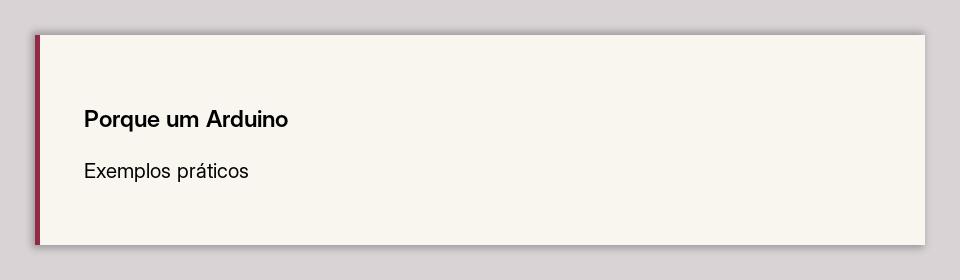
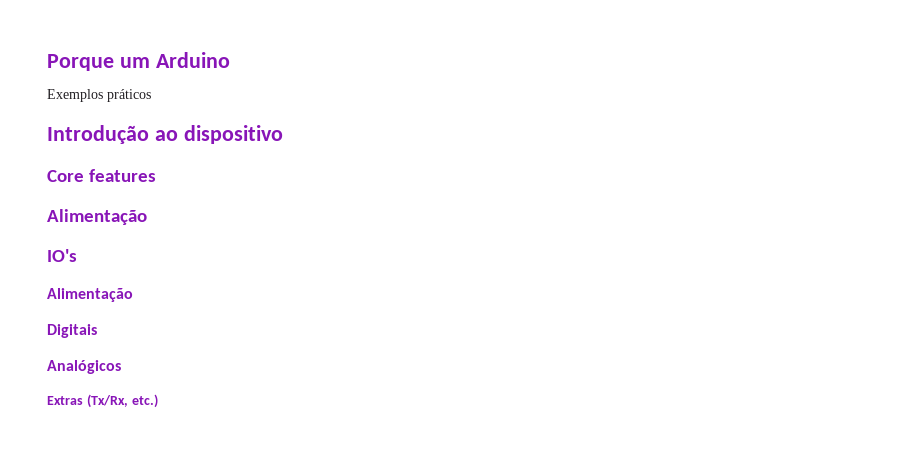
(249, 172) none -> [47,125,283,144] [47,169,157,182] [47,209,147,225] [47,249,77,262] [47,288,133,302] [47,324,97,338] [47,360,121,374] [47,394,158,408] // Introdução ao dispositivo // Core features // Alimentação // IO's // Alimentação // Digitais // Analógicos // Extras (Tx/Rx, etc.)

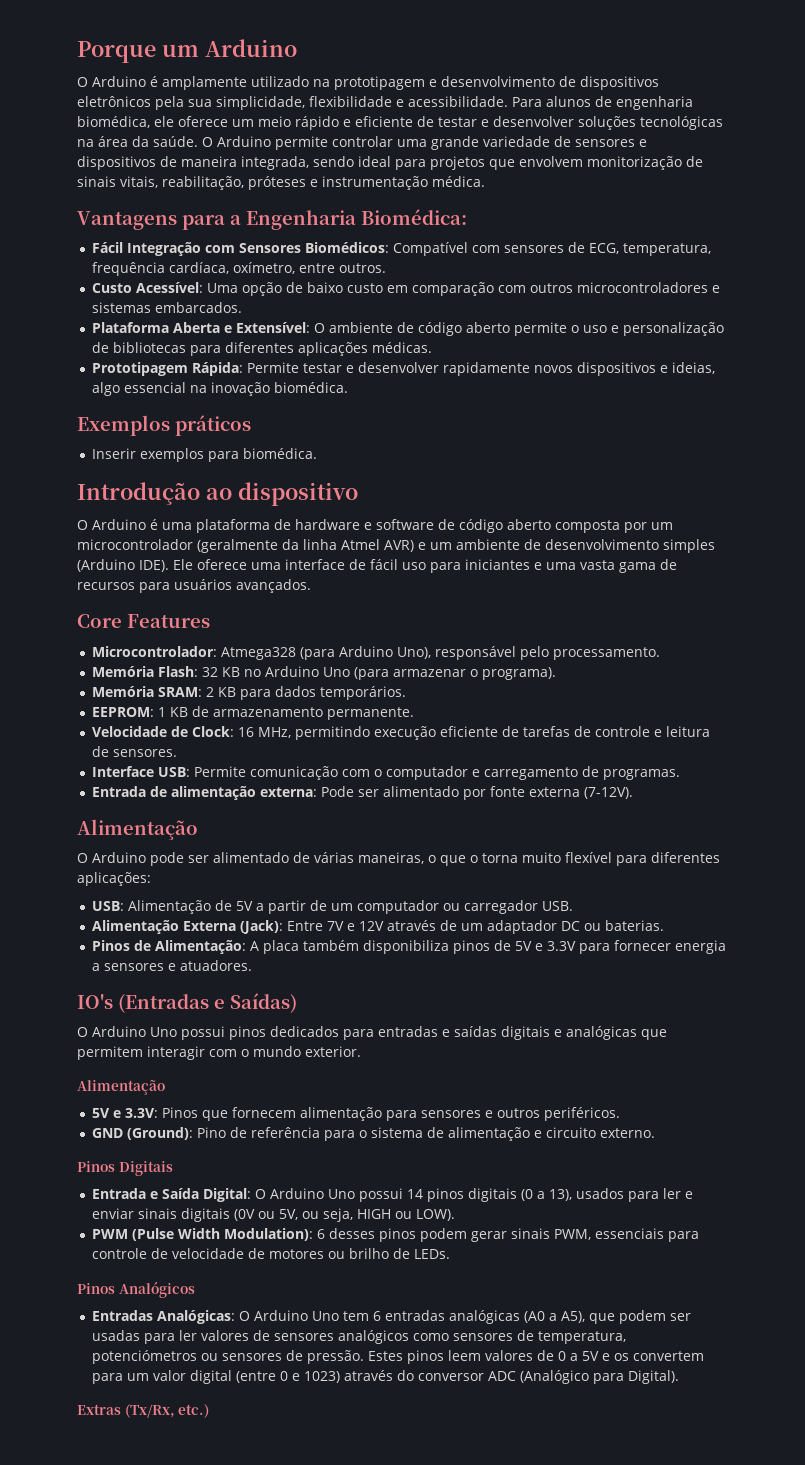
[47,89,151,102] [47,125,283,144] [47,169,157,182] [47,209,147,225] [47,249,77,262] [47,288,133,302] [47,324,97,338] [47,360,121,374] Exemplos práticos // Introdução ao dispositivo // Core features // Alimentação // IO's // Alimentação // Digitais // Analógicos -> [77,76,659,90] [77,96,693,110] [77,116,723,130] [77,136,647,150] [77,156,703,170] [77,176,485,190] [77,209,467,230] [92,242,712,256] [92,262,387,276] [92,282,721,296] [92,302,243,313] [92,322,725,336] [92,342,433,356] [92,362,716,376] [92,382,349,396] [77,415,251,436] [92,448,318,462] [77,482,358,506] [77,519,673,533] [77,539,715,553] [77,559,677,573] [77,579,311,593] [77,614,210,628] [92,646,661,660] [92,666,557,680] [92,686,407,700] [92,706,415,720] [92,726,711,740] [92,746,178,757] [92,766,681,780] [92,786,634,800] [77,819,198,840] [77,852,720,866] [77,872,151,886] [92,900,574,914] [92,920,665,934] [92,940,727,954] [92,960,253,971] [77,993,297,1013] [77,1026,667,1040] [77,1046,361,1060] [77,1079,165,1095] [92,1107,621,1121] [92,1127,656,1141] [77,1161,173,1176] [92,1188,694,1202] [92,1208,456,1222] [92,1228,700,1242] [92,1248,451,1259] [77,1281,195,1298] [92,1310,692,1324] [92,1330,627,1344] [92,1350,705,1364] [92,1370,680,1384] O Arduino é amplamente utilizado na prototipagem e desenvolvimento de dispositivos eletrônicos pela sua simplicidade, flexibilidade e acessibilidade. Para alunos de engenharia biomédica, ele oferece um meio rápido e eficiente de testar e desenvolver soluções tecnológicas na área da saúde. O Arduino permite controlar uma grande variedade de sensores e dispositivos de maneira integrada, sendo ideal para projetos que envolvem monitorização de sinais vitais, reabilitação, próteses e instrumentação médica. // Vantagens para a Engenharia Biomédica: // Fácil Integração com Sensores Biomédicos: Compatível com sensores de ECG, temperatura, frequência cardíaca, oxímetro, entre outros. // Custo Acessível: Uma opção de baixo custo em comparação com outros microcontroladores e sistemas embarcados. // Plataforma Aberta e Extensível: O ambiente de código aberto permite o uso e personalização de bibliotecas para diferentes aplicações médicas. // Prototipagem Rápida: Permite testar e desenvolver rapidamente novos dispositivos e ideias, algo essencial na inovação biomédica. // Exemplos práticos // Inserir exemplos para biomédica. // Introdução ao dispositivo // O Arduino é uma plataforma de hardware e software de código aberto composta por um microcontrolador (geralmente da linha Atmel AVR) e um ambiente de desenvolvimento simples (Arduino IDE). Ele oferece uma interface de fácil uso para iniciantes e uma vasta gama de recursos para usuários avançados. // Core Features // Microcontrolador: Atmega328 (para Arduino Uno), responsável pelo processamento. // Memória Flash: 32 KB no Arduino Uno (para armazenar o programa). // Memória SRAM: 2 KB para dados temporários. // EEPROM: 1 KB de armazenamento permanente. // Velocidade de Clock: 16 MHz, permitindo execução eficiente de tarefas de controle e leitura de sensores. // Interface USB: Permite comunicação com o computador e carregamento de programas. // Entrada de alimentação externa: Pode ser alimentado por fonte externa (7-12V). // Alimentação // O Arduino pode ser alimentado de várias maneiras, o que o torna muito flexível para diferentes aplicações: // USB: Alimentação de 5V a partir de um computador ou carregador USB. // Alimentação Externa (Jack): Entre 7V e 12V através de um adaptador DC ou baterias. // Pinos de Alimentação: A placa também disponibiliza pinos de 5V e 3.3V para fornecer energia a sensores e atuadores. // IO's (Entradas e Saídas) // O Arduino Uno possui pinos dedicados para entradas e saídas digitais e analógicas que permitem interagir com o mundo exterior. // Alimentação // 5V e 3.3V: Pinos que fornecem alimentação para sensores e outros periféricos. // GND (Ground): Pino de referência para o sistema de alimentação e circuito externo. // Pinos Digitais // Entrada e Saída Digital: O Arduino Uno possui 14 pinos digitais (0 a 13), usados para ler e enviar sinais digitais (0V ou 5V, ou seja, HIGH ou LOW). // PWM (Pulse Width Modulation): 6 desses pinos podem gerar sinais PWM, essenciais para controle de velocidade de motores ou brilho de LEDs. // Pinos Analógicos // Entradas Analógicas: O Arduino Uno tem 6 entradas analógicas (A0 a A5), que podem ser usadas para ler valores de sensores analógicos como sensores de temperatura, potenciómetros ou sensores de pressão. Estes pinos leem valores de 0 a 5V e os convertem para um valor digital (entre 0 e 1023) através do conversor ADC (Analógico para Digital).

